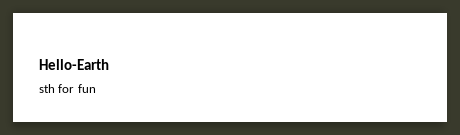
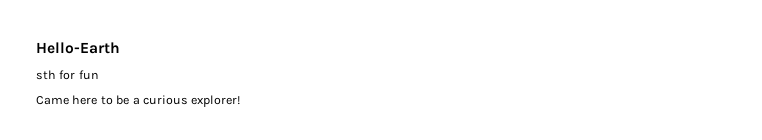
(96, 88) none -> [36,95,241,107] // Came here to be a curious explorer!

